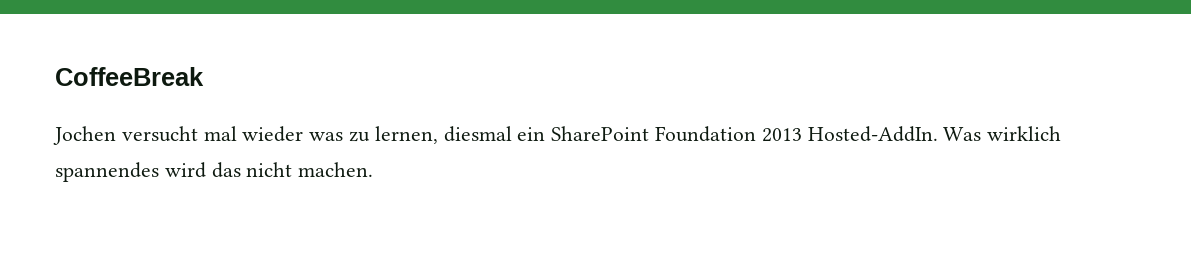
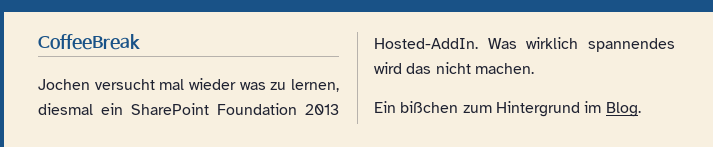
(374, 169) none -> [374,101,641,117] // Ein bißchen zum Hintergrund im Blog.

